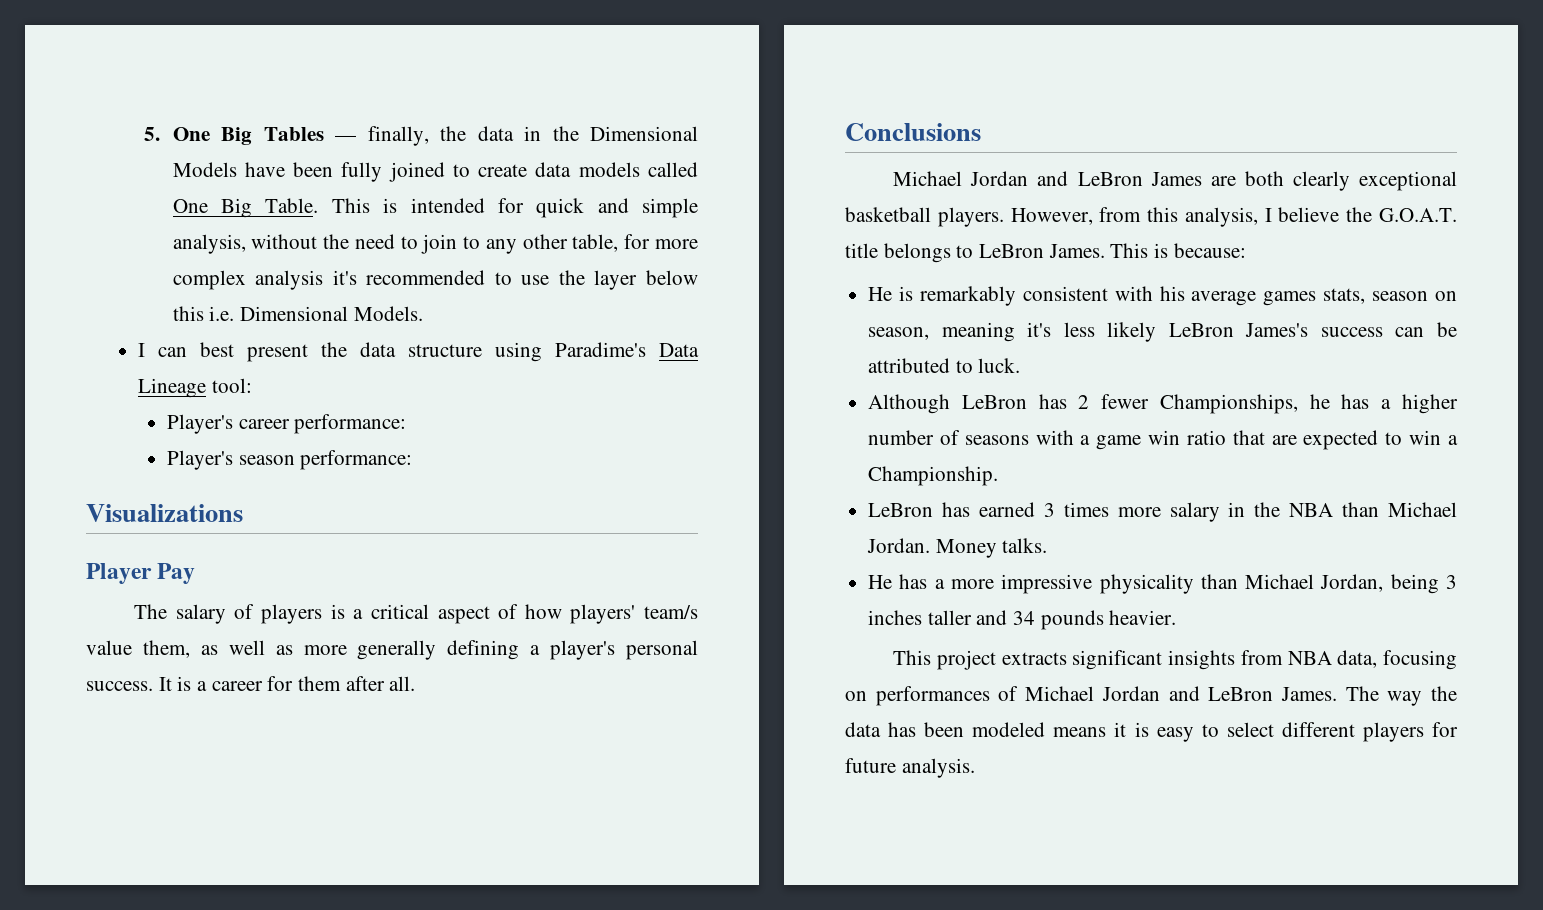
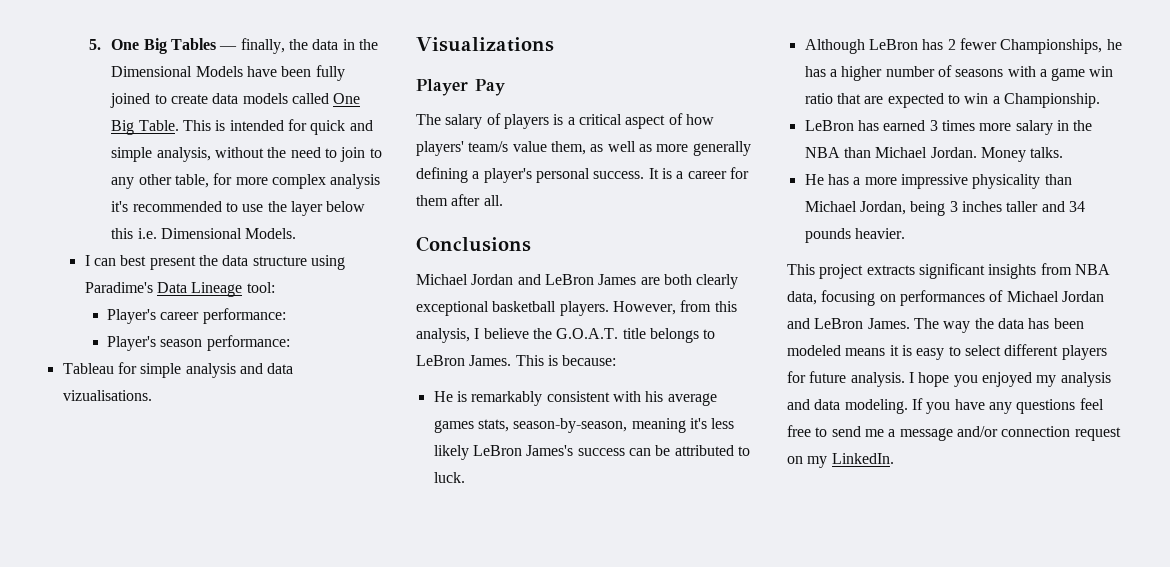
(413, 460) none -> [62,362,294,378] [62,390,152,401] // Tableau for simple analysis and data vizualisations.
[1372,291,1457,301] [868,327,930,340] season on season, -> [513,418,628,433] season-by-season,
(975, 768) none -> [908,372,1111,387] [787,398,1104,414] [787,425,1121,441] [787,453,894,468] I hope you enjoyed my analysis and data modeling. If you have any questions feel free to send me a message and/or connection request on my LinkedIn.

